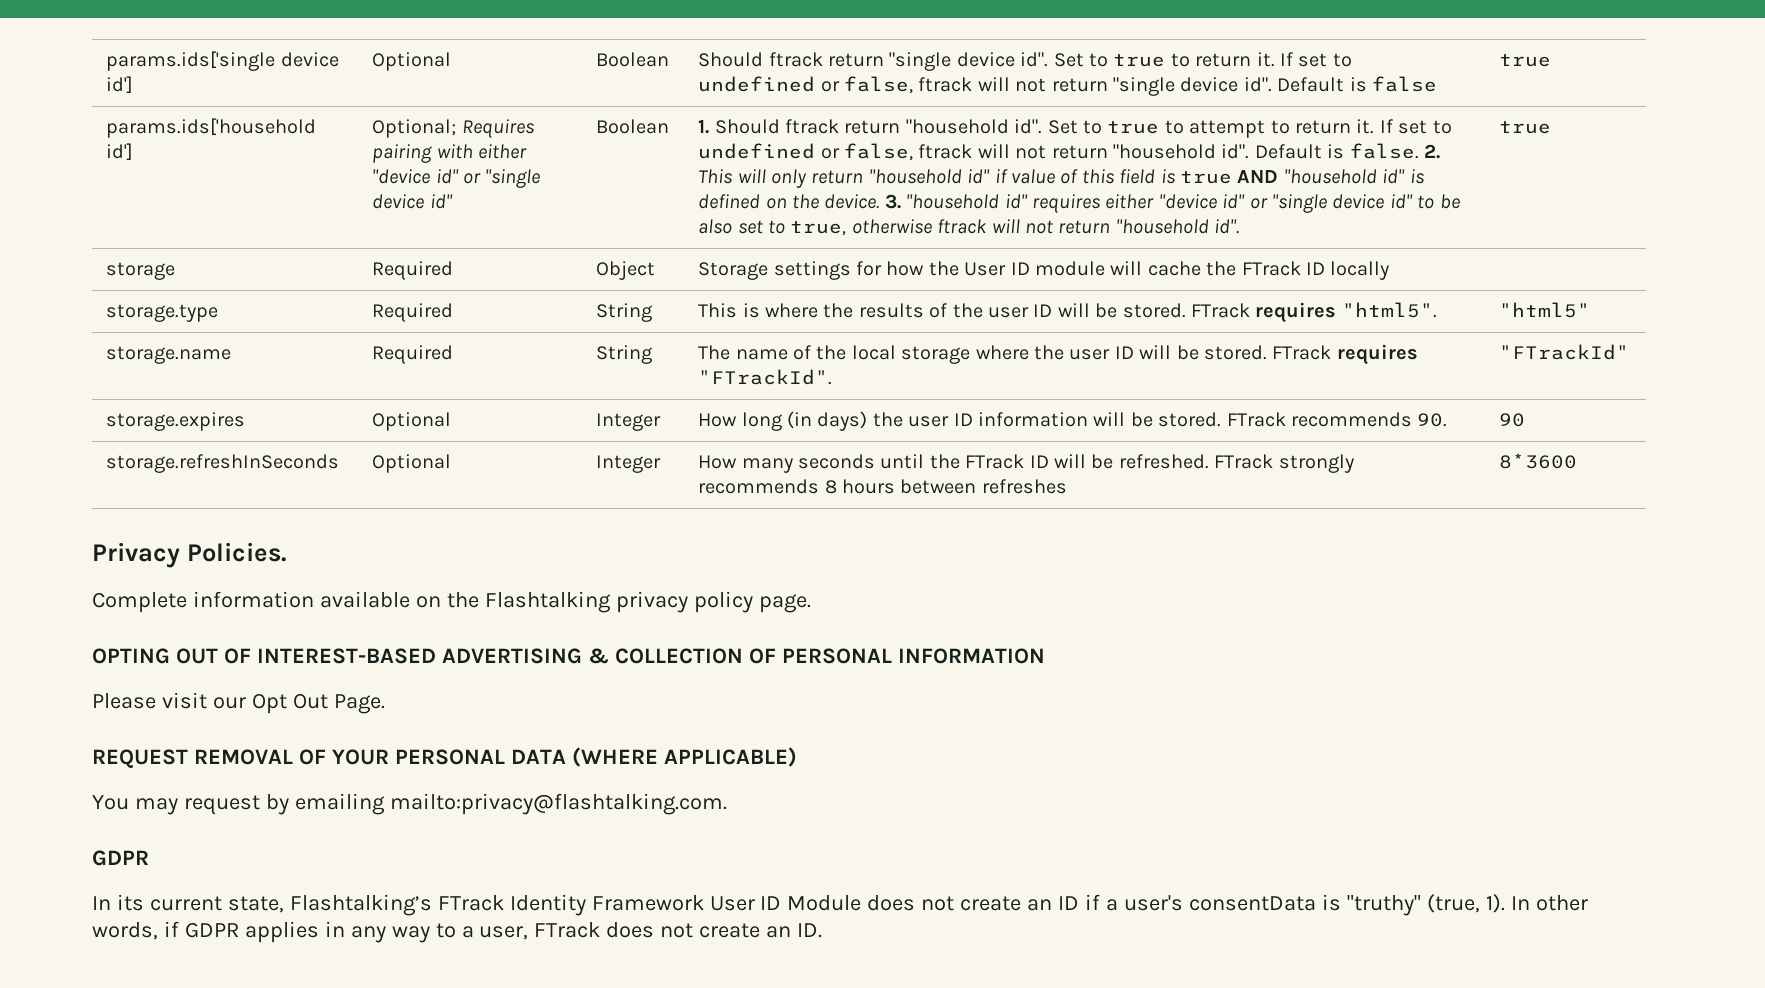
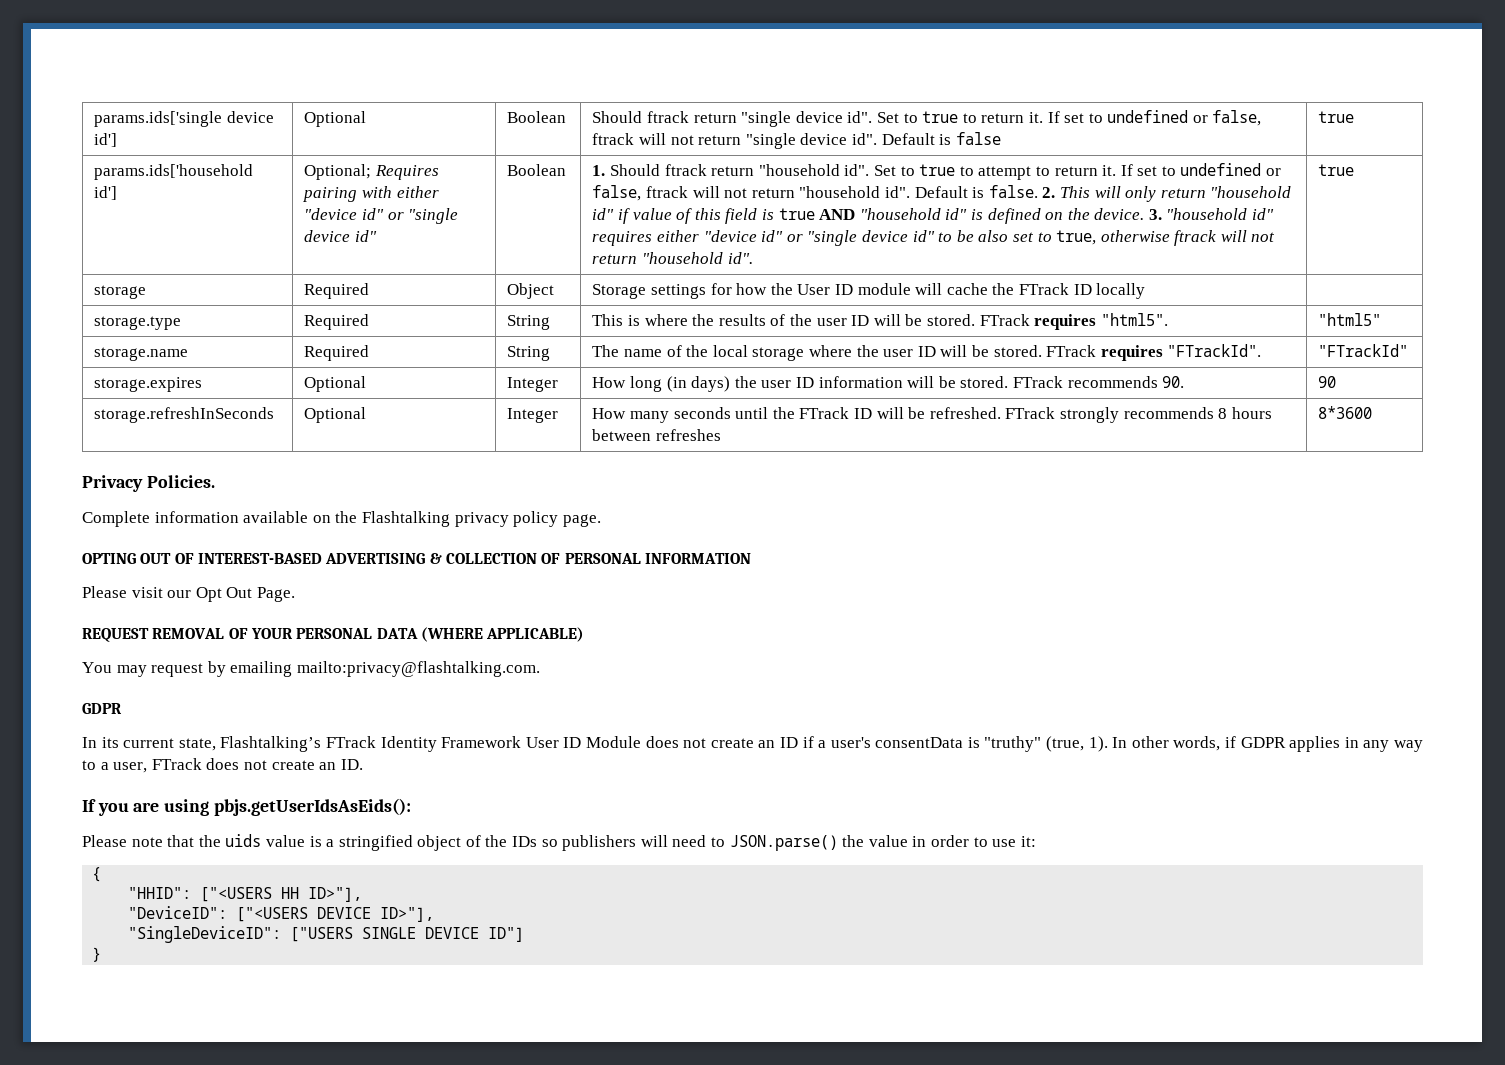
(823, 930) none -> [82,798,411,816] [82,834,1036,851] [92,867,102,882] [128,887,363,902] [128,906,435,922] [128,926,525,943] [92,947,102,962] // If you are using pbjs.getUserIdsAsEids(): // Please note that the uids value is a stringified object of the IDs so publishers will need to JSON.parse() the value in order to use it: // { // "HHID": ["<USERS HH ID>"], // "DeviceID": ["<USERS DEVICE ID>"], // "SingleDeviceID": ["USERS SINGLE DEVICE ID"] // }

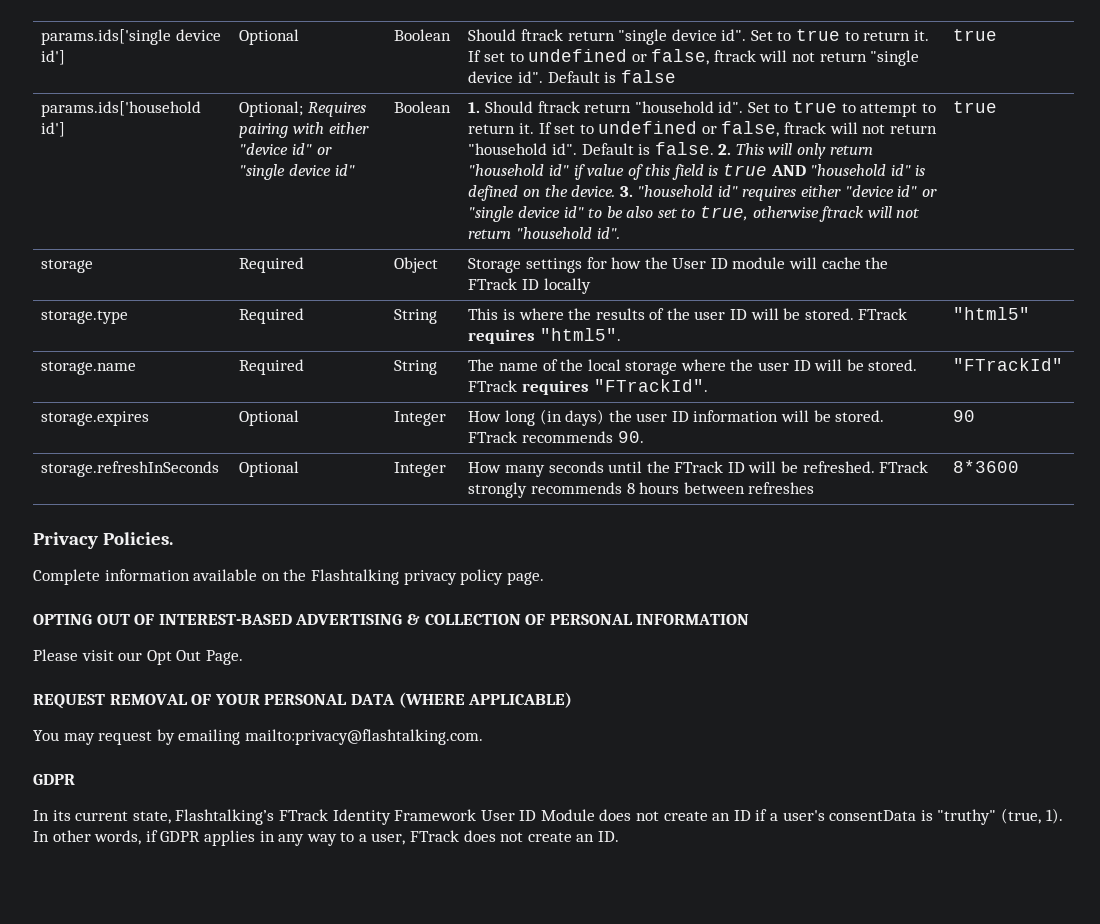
[82,798,411,816] [82,834,1036,851] [92,867,102,882] [128,887,363,902] [128,906,435,922] [128,926,525,943] [92,947,102,962] // If you are using pbjs.getUserIdsAsEids(): // Please note that the uids value is a stringified object of the IDs so publishers will need to JSON.parse() the value in order to use it: // { // "HHID": ["<USERS HH ID>"], // "DeviceID": ["<USERS DEVICE ID>"], // "SingleDeviceID": ["USERS SINGLE DEVICE ID"] // } -> (620, 836) none

